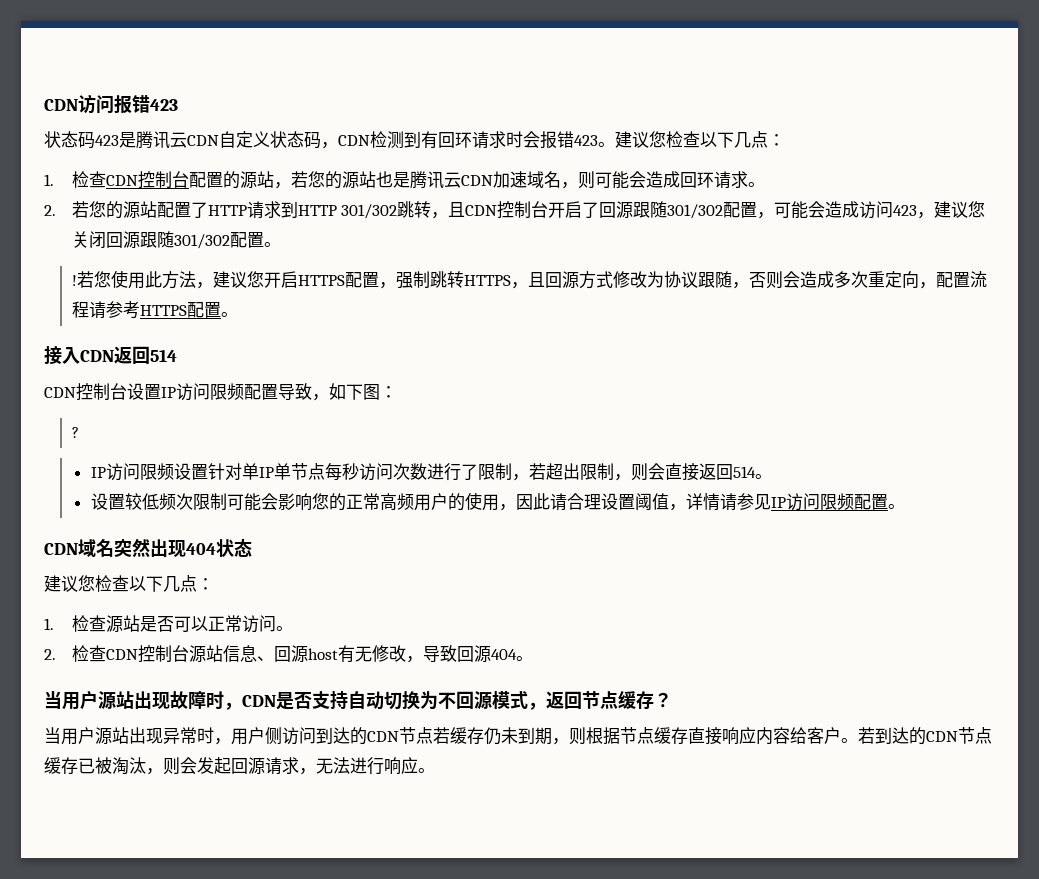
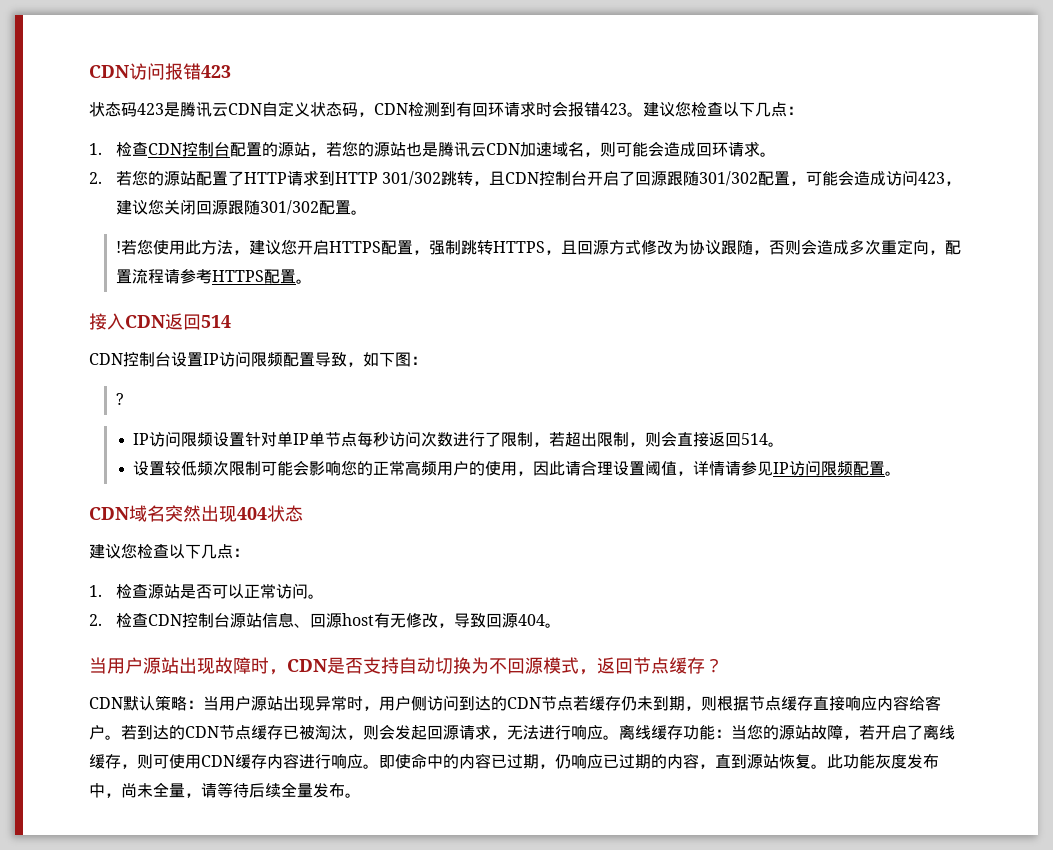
(672, 700) none -> [89,695,203,711] CDN默认策略：
(435, 770) none -> [619,724,955,740] [89,753,939,769] [89,782,361,798] 离线缓存功能：当您的源站故障，若开启了离线缓存，则可使用CDN缓存内容进行响应。即使命中的内容已过期，仍响应已过期的内容，直到源站恢复。此功能灰度发布中，尚未全量，请等待后续全量发布。

